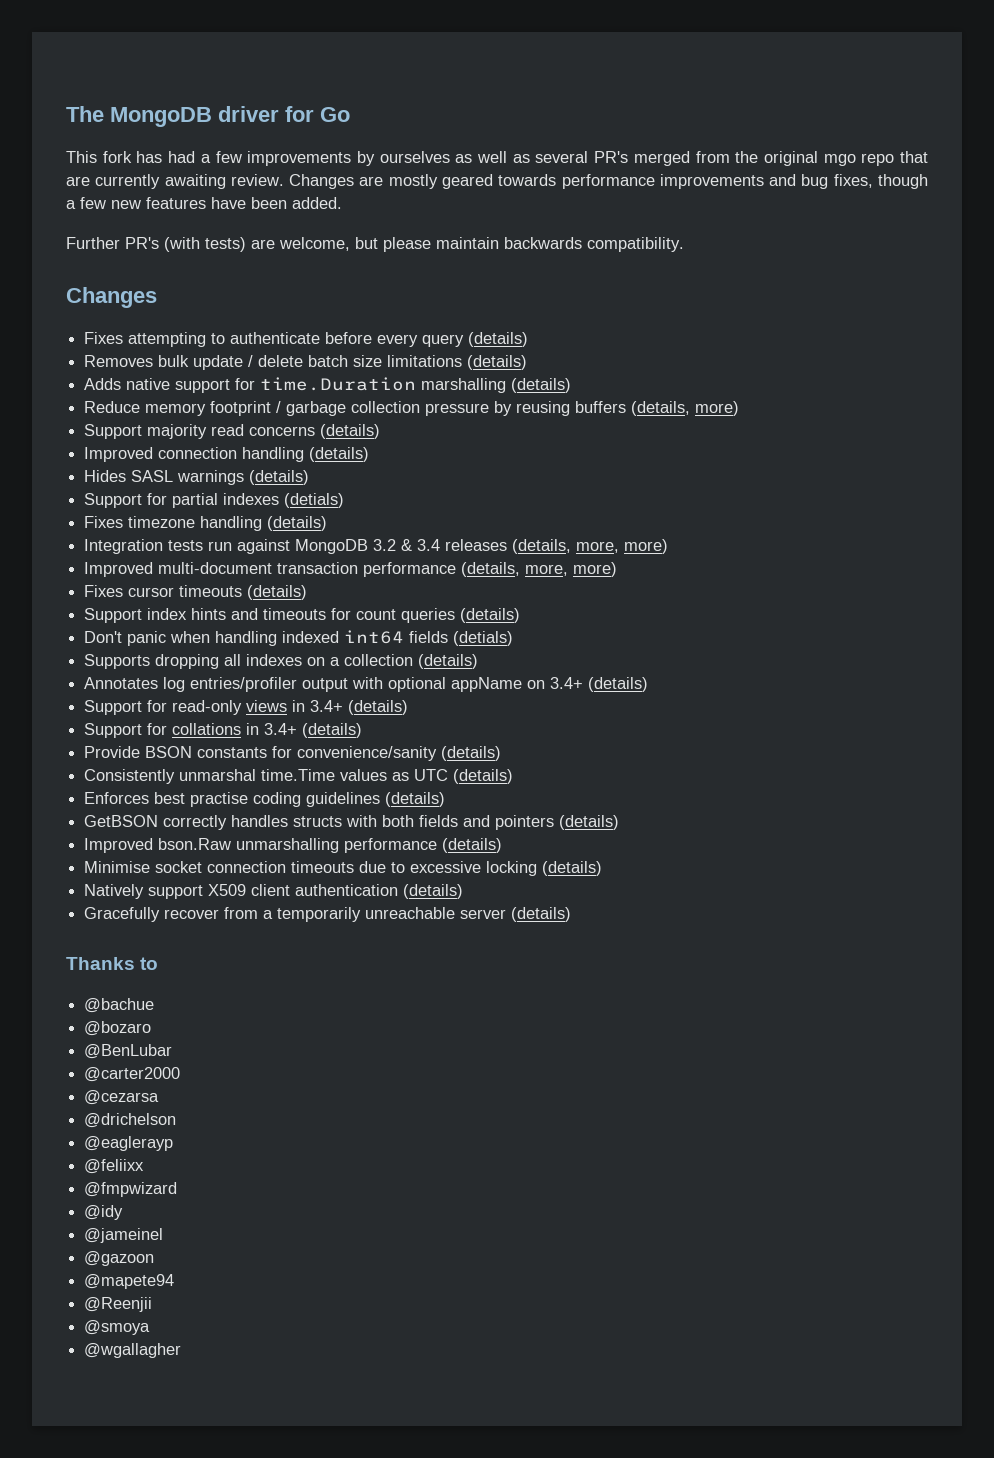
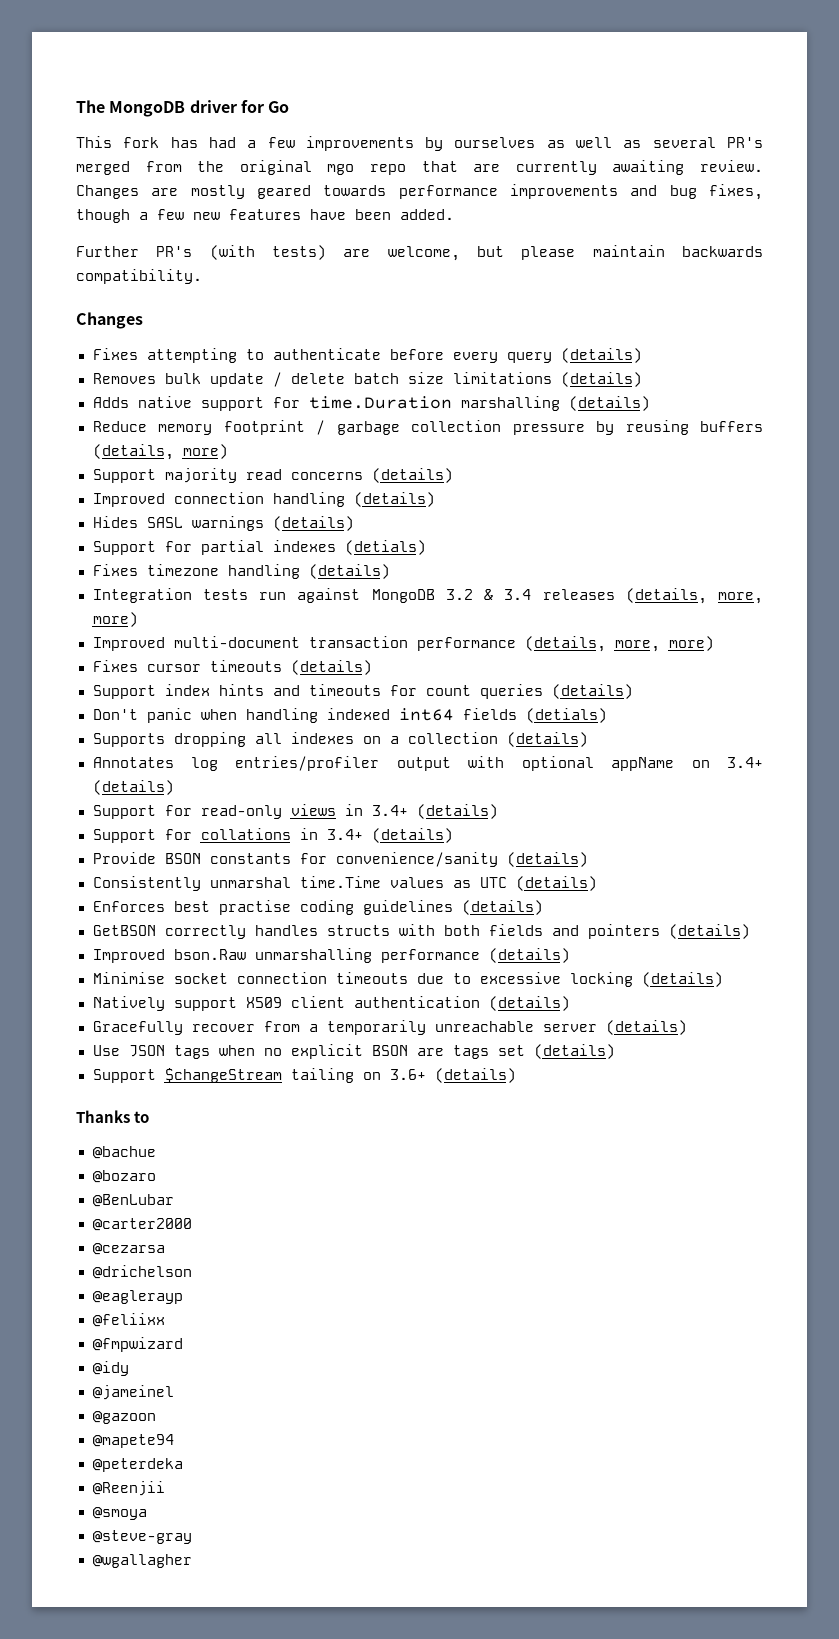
(572, 914) none -> [92,1044,615,1059] [92,1068,516,1083] // Use JSON tags when no explicit BSON are tags set (details) // Support $changeStream tailing on 3.6+ (details)
(175, 1281) none -> [92,1458,183,1472] // @peterdeka
(151, 1327) none -> [92,1530,192,1544] // @steve-gray

